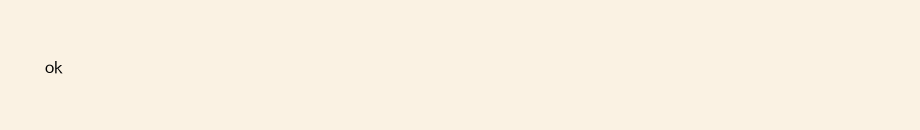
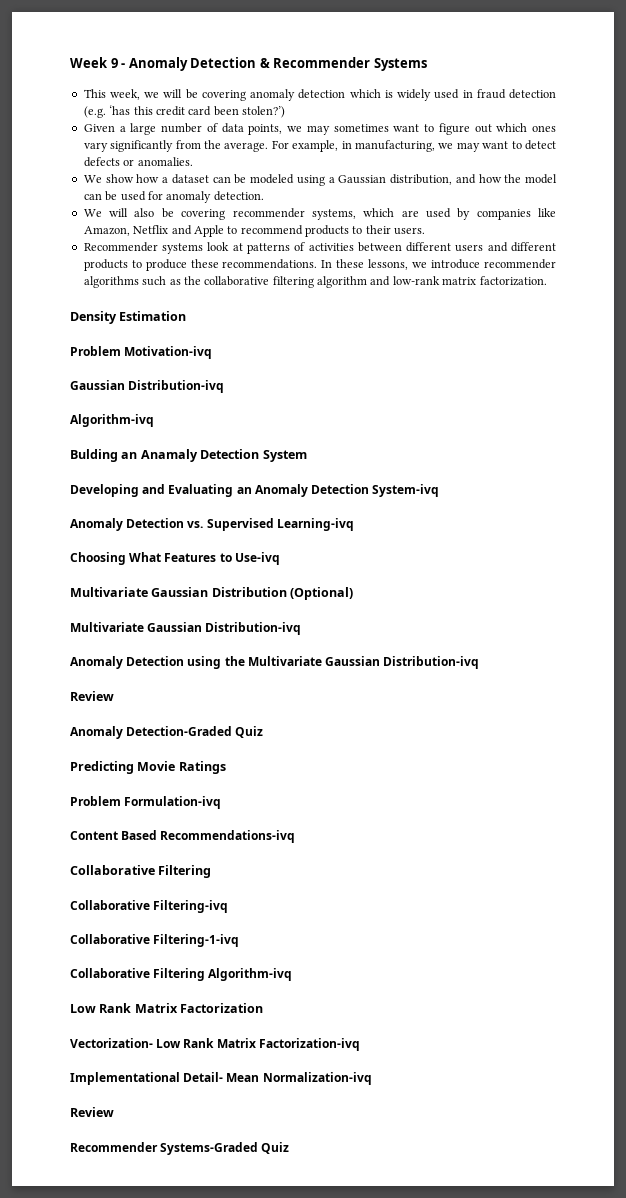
[45,61,63,74] ok -> [70,57,427,71] [83,89,556,101] [83,105,285,118] [83,123,556,135] [83,140,556,152] [83,157,193,167] [83,174,557,186] [83,191,264,203] [83,208,557,220] [83,225,426,237] [83,242,556,254] [83,259,556,271] [83,276,547,288] [70,311,187,324] [70,346,213,359] [70,380,225,393] [70,414,154,427] [70,449,307,462] [70,484,440,497] [70,518,354,531] [70,552,280,565] [70,587,354,600] [70,622,302,635] [70,656,480,669] [70,691,114,701] [70,726,264,739] [70,761,226,774] [70,796,222,809] [70,830,296,843] [70,865,212,878] [70,900,229,913] [70,934,240,947] [70,968,293,981] [70,1003,264,1013] [70,1038,360,1051] [70,1072,372,1085] [70,1107,114,1117] [70,1142,290,1155] Week 9 - Anomaly Detection & Recommender Systems // This week, we will be covering anomaly detection which is widely used in fraud detection (e.g. ‘has this credit card been stolen?’) // Given a large number of data points, we may sometimes want to figure out which ones vary significantly from the average. For example, in manufacturing, we may want to detect defects or anomalies. // We show how a dataset can be modeled using a Gaussian distribution, and how the model can be used for anomaly detection. // We will also be covering recommender systems, which are used by companies like Amazon, Netflix and Apple to recommend products to their users. // Recommender systems look at patterns of activities between different users and different products to produce these recommendations. In these lessons, we introduce recommender algorithms such as the collaborative filtering algorithm and low-rank matrix factorization. // Density Estimation // Problem Motivation-ivq // Gaussian Distribution-ivq // Algorithm-ivq // Bulding an Anamaly Detection System // Developing and Evaluating an Anomaly Detection System-ivq // Anomaly Detection vs. Supervised Learning-ivq // Choosing What Features to Use-ivq // Multivariate Gaussian Distribution (Optional) // Multivariate Gaussian Distribution-ivq // Anomaly Detection using the Multivariate Gaussian Distribution-ivq // Review // Anomaly Detection-Graded Quiz // Predicting Movie Ratings // Problem Formulation-ivq // Content Based Recommendations-ivq // Collaborative Filtering // Collaborative Filtering-ivq // Collaborative Filtering-1-ivq // Collaborative Filtering Algorithm-ivq // Low Rank Matrix Factorization // Vectorization- Low Rank Matrix Factorization-ivq // Implementational Detail- Mean Normalization-ivq // Review // Recommender Systems-Graded Quiz

